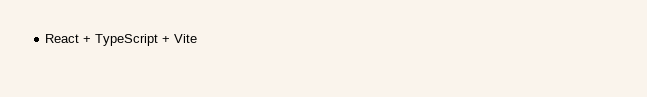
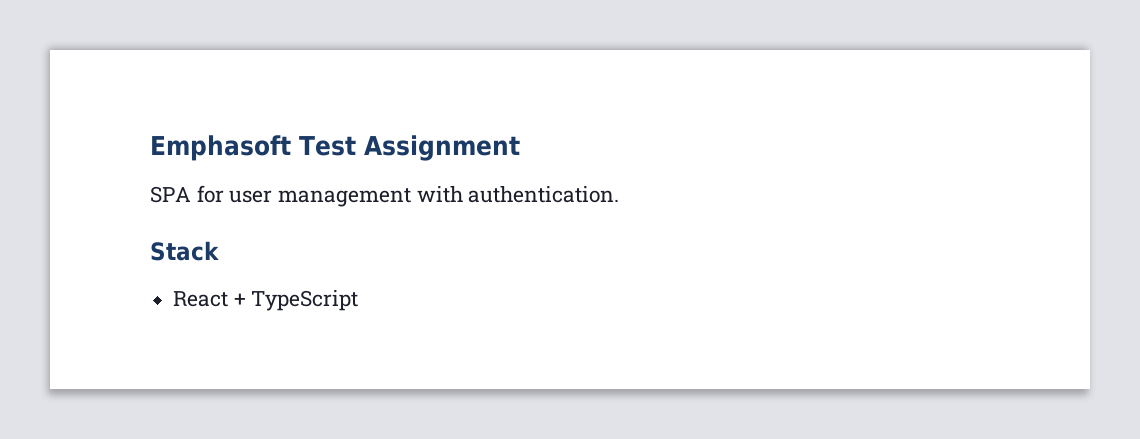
(45, 38) none -> [150,135,520,161] [150,185,620,207] [150,241,219,261] Emphasoft Test Assignment // SPA for user management with authentication. // Stack //
[162,34,198,43] + Vite -> (359, 300) none

